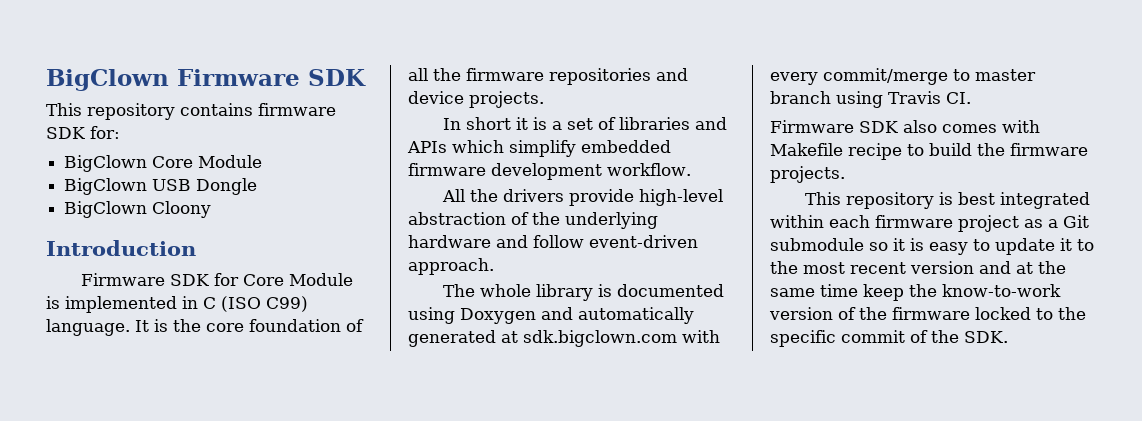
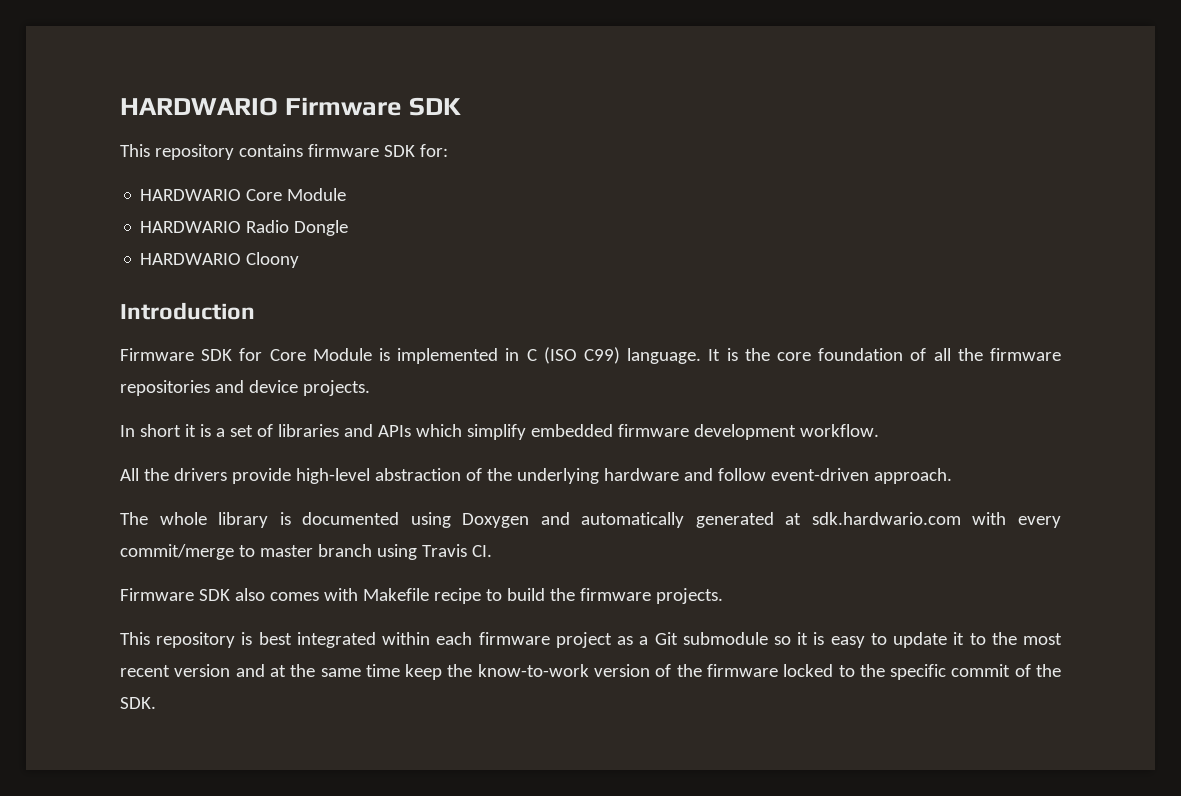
[46,69,169,91] BigClown -> [120,97,278,116] HARDWARIO
[64,155,148,172] BigClown -> [140,189,242,201] HARDWARIO
[64,178,192,195] BigClown USB -> [140,220,290,233] HARDWARIO Radio
[64,201,148,218] BigClown -> [140,253,242,265] HARDWARIO
[523,330,677,347] sdk.bigclown.com -> [811,512,961,525] sdk.hardwario.com

